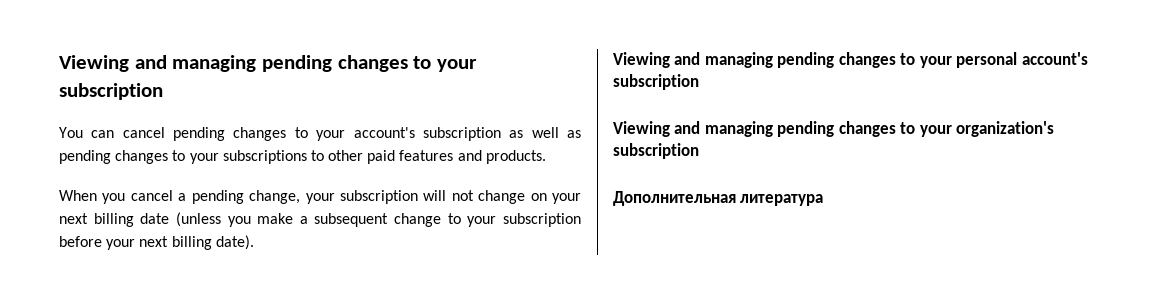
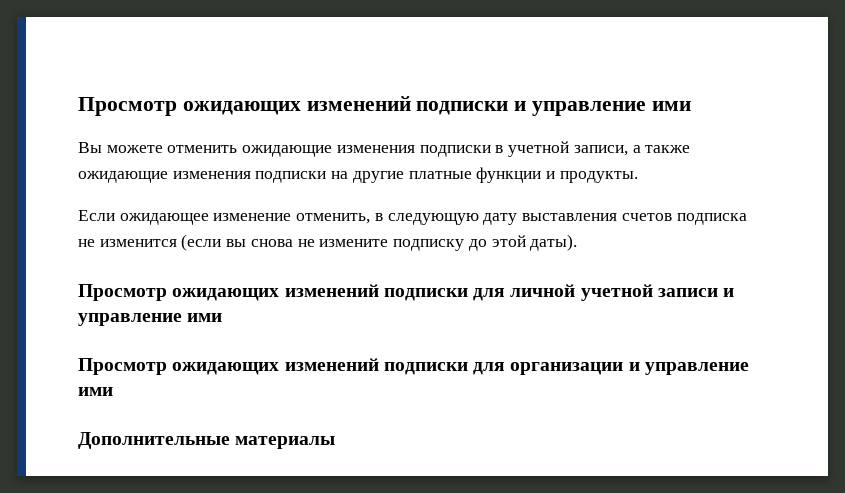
[59,55,478,72] [59,83,163,100] [59,127,581,141] [59,150,546,164] [59,190,582,204] [59,212,581,227] [59,235,254,250] [613,52,1088,68] [613,74,699,90] [613,121,1055,137] [613,143,699,159] [613,191,824,206] Viewing and managing pending changes to your subscription // You can cancel pending changes to your account's subscription as well as pending changes to your subscriptions to other paid features and products. // When you cancel a pending change, your subscription will not change on your next billing date (unless you make a subsequent change to your subscription before your next billing date). // Viewing and managing pending changes to your personal account's subscription // Viewing and managing pending changes to your organization's subscription // Дополнительная литература -> [78,96,691,116] [78,141,691,157] [78,167,638,183] [78,210,747,225] [78,234,578,251] [78,284,735,301] [78,313,223,326] [78,358,749,375] [78,387,113,396] [78,432,336,449] Просмотр ожидающих изменений подписки и управление ими // Вы можете отменить ожидающие изменения подписки в учетной записи, а также ожидающие изменения подписки на другие платные функции и продукты. // Если ожидающее изменение отменить, в следующую дату выставления счетов подписка не изменится (если вы снова не измените подписку до этой даты). // Просмотр ожидающих изменений подписки для личной учетной записи и управление ими // Просмотр ожидающих изменений подписки для организации и управление ими // Дополнительные материалы

